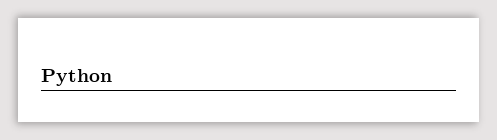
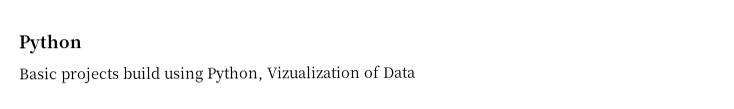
(112, 77) none -> [19,64,416,84] // Basic projects build using Python, Vizualization of Data

